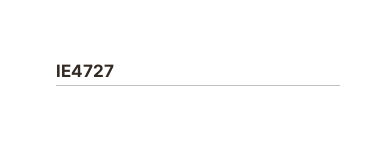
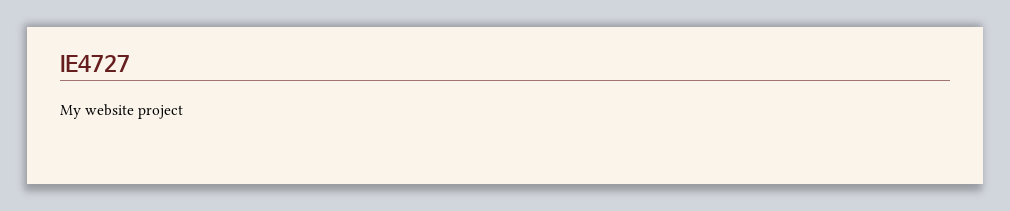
(114, 70) none -> [60,104,184,119] // My website project

